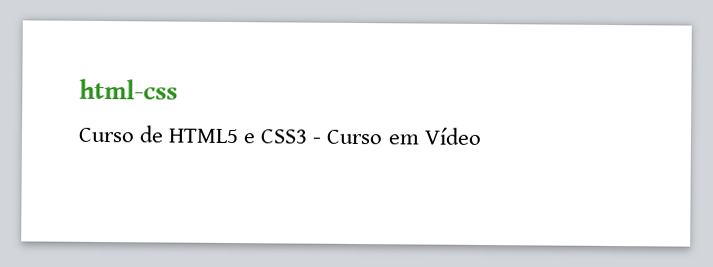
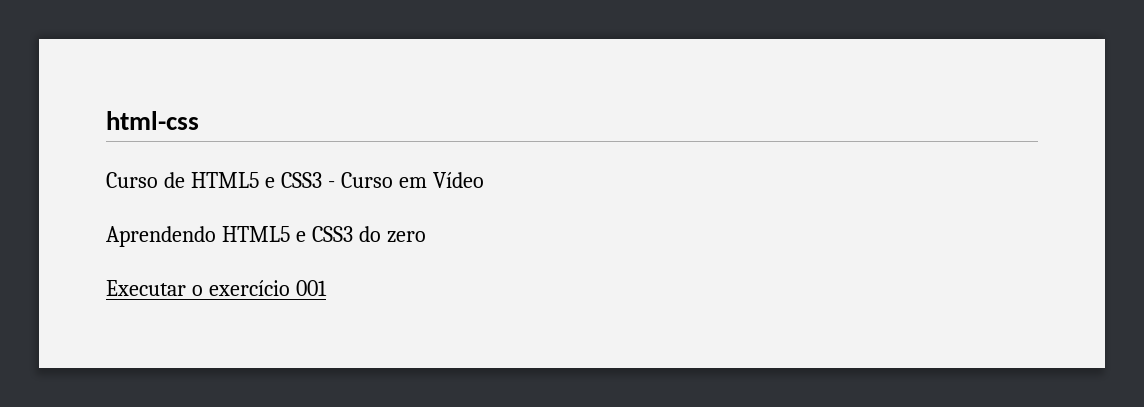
(482, 136) none -> [106,226,426,247] [106,280,327,296] // Aprendendo HTML5 e CSS3 do zero // Executar o exercício 001

